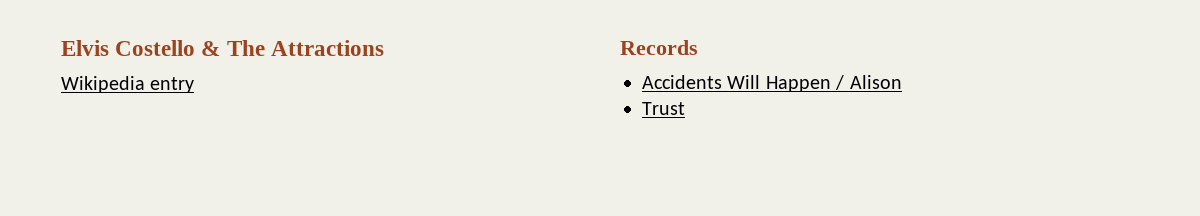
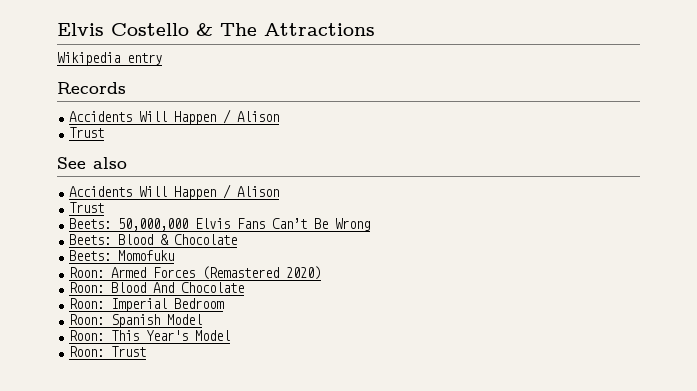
(685, 108) none -> [57,157,127,169] [69,184,280,200] [69,202,105,213] [69,218,371,231] [69,234,238,245] [69,250,175,261] [69,266,322,280] [69,282,245,293] [69,298,225,312] [69,314,203,328] [69,330,231,341] [69,346,147,357] // See also // Accidents Will Happen / Alison // Trust // Beets: 50,000,000 Elvis Fans Can’t Be Wrong // Beets: Blood & Chocolate // Beets: Momofuku // Roon: Armed Forces (Remastered 2020) // Roon: Blood And Chocolate // Roon: Imperial Bedroom // Roon: Spanish Model // Roon: This Year's Model // Roon: Trust

